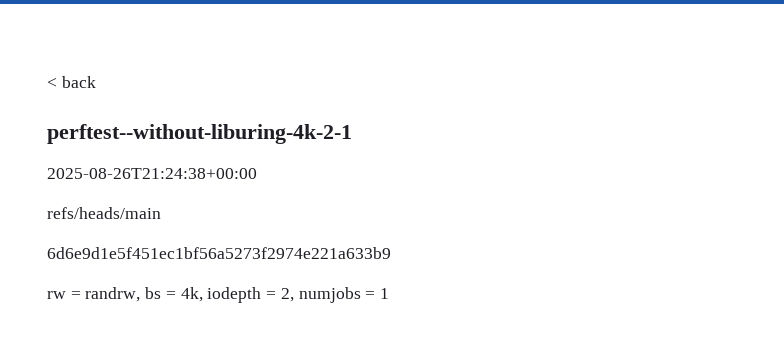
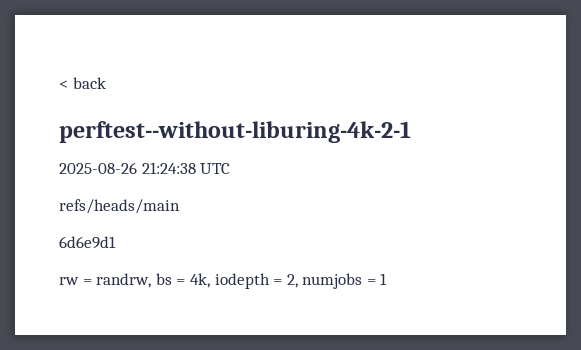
[47,168,257,179] 2025-08-26T21:24:38+00:00 -> [59,162,231,174] 2025-08-26 21:24:38 UTC
[47,247,391,259] 6d6e9d1e5f451ec1bf56a5273f2974e221a633b9 -> [59,236,116,249] 6d6e9d1

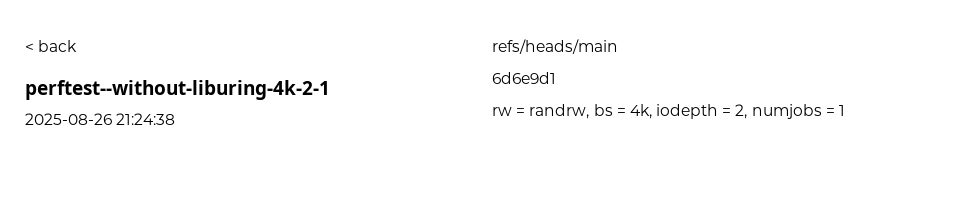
[200,163,231,174] UTC -> (176, 119) none

